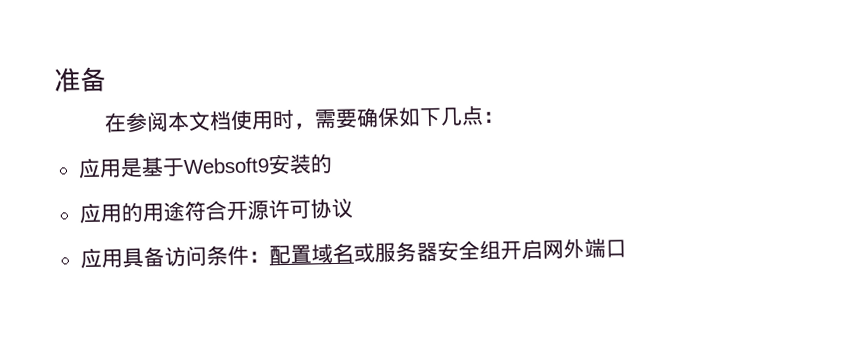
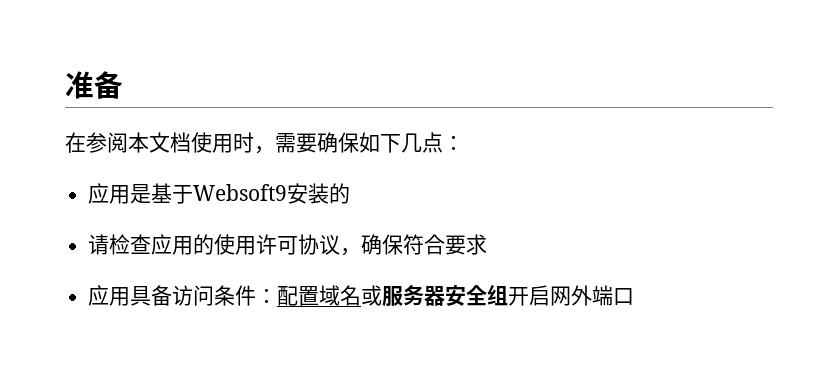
[78,200,269,224] 应用的用途符合开源 -> [88,234,257,255] 请检查应用的使用
(353, 208) none -> [340,234,488,256] ，确保符合要求

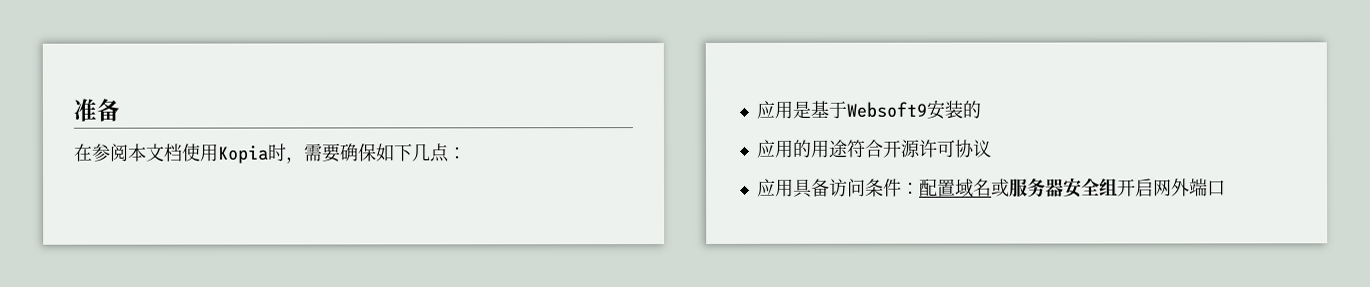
(233, 143) none -> [218,145,269,164] Kopia
[88,234,257,255] 请检查应用的使用 -> [755,139,921,158] 应用的用途符合开源
[340,234,488,256] ，确保符合要求 -> (992, 148) none

